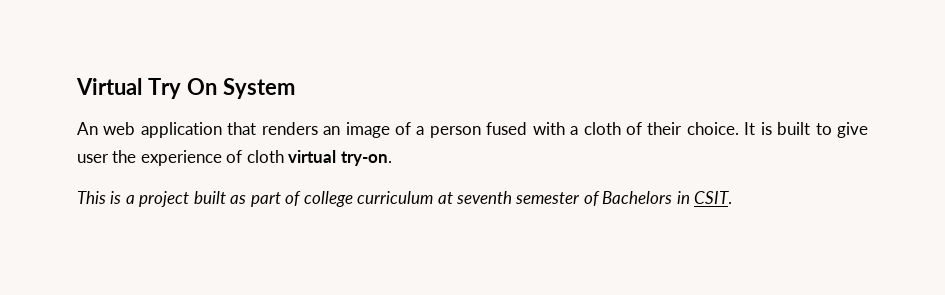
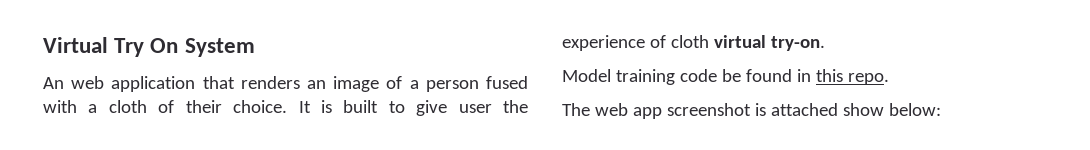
[77,191,733,207] This is a project built as part of college curriculum at seventh semester of Bachelors in CSIT. -> [562,69,889,85] [562,103,941,119] Model training code be found in this repo. // The web app screenshot is attached show below:

